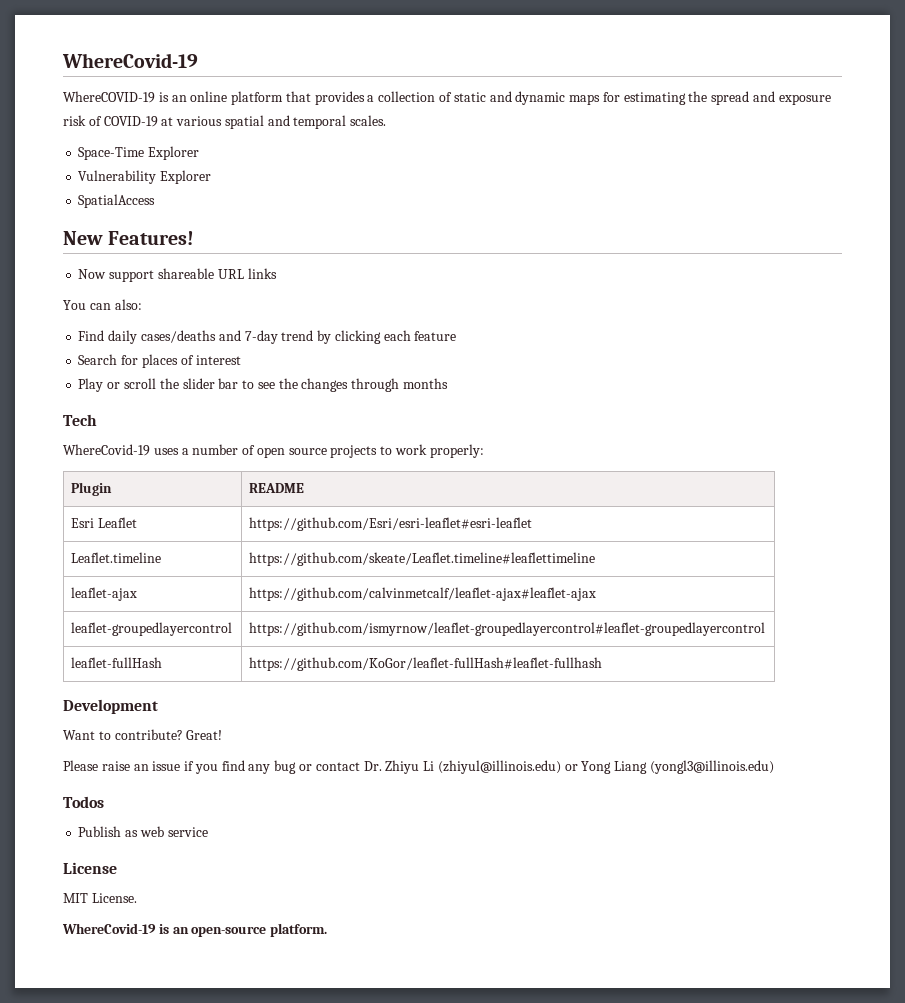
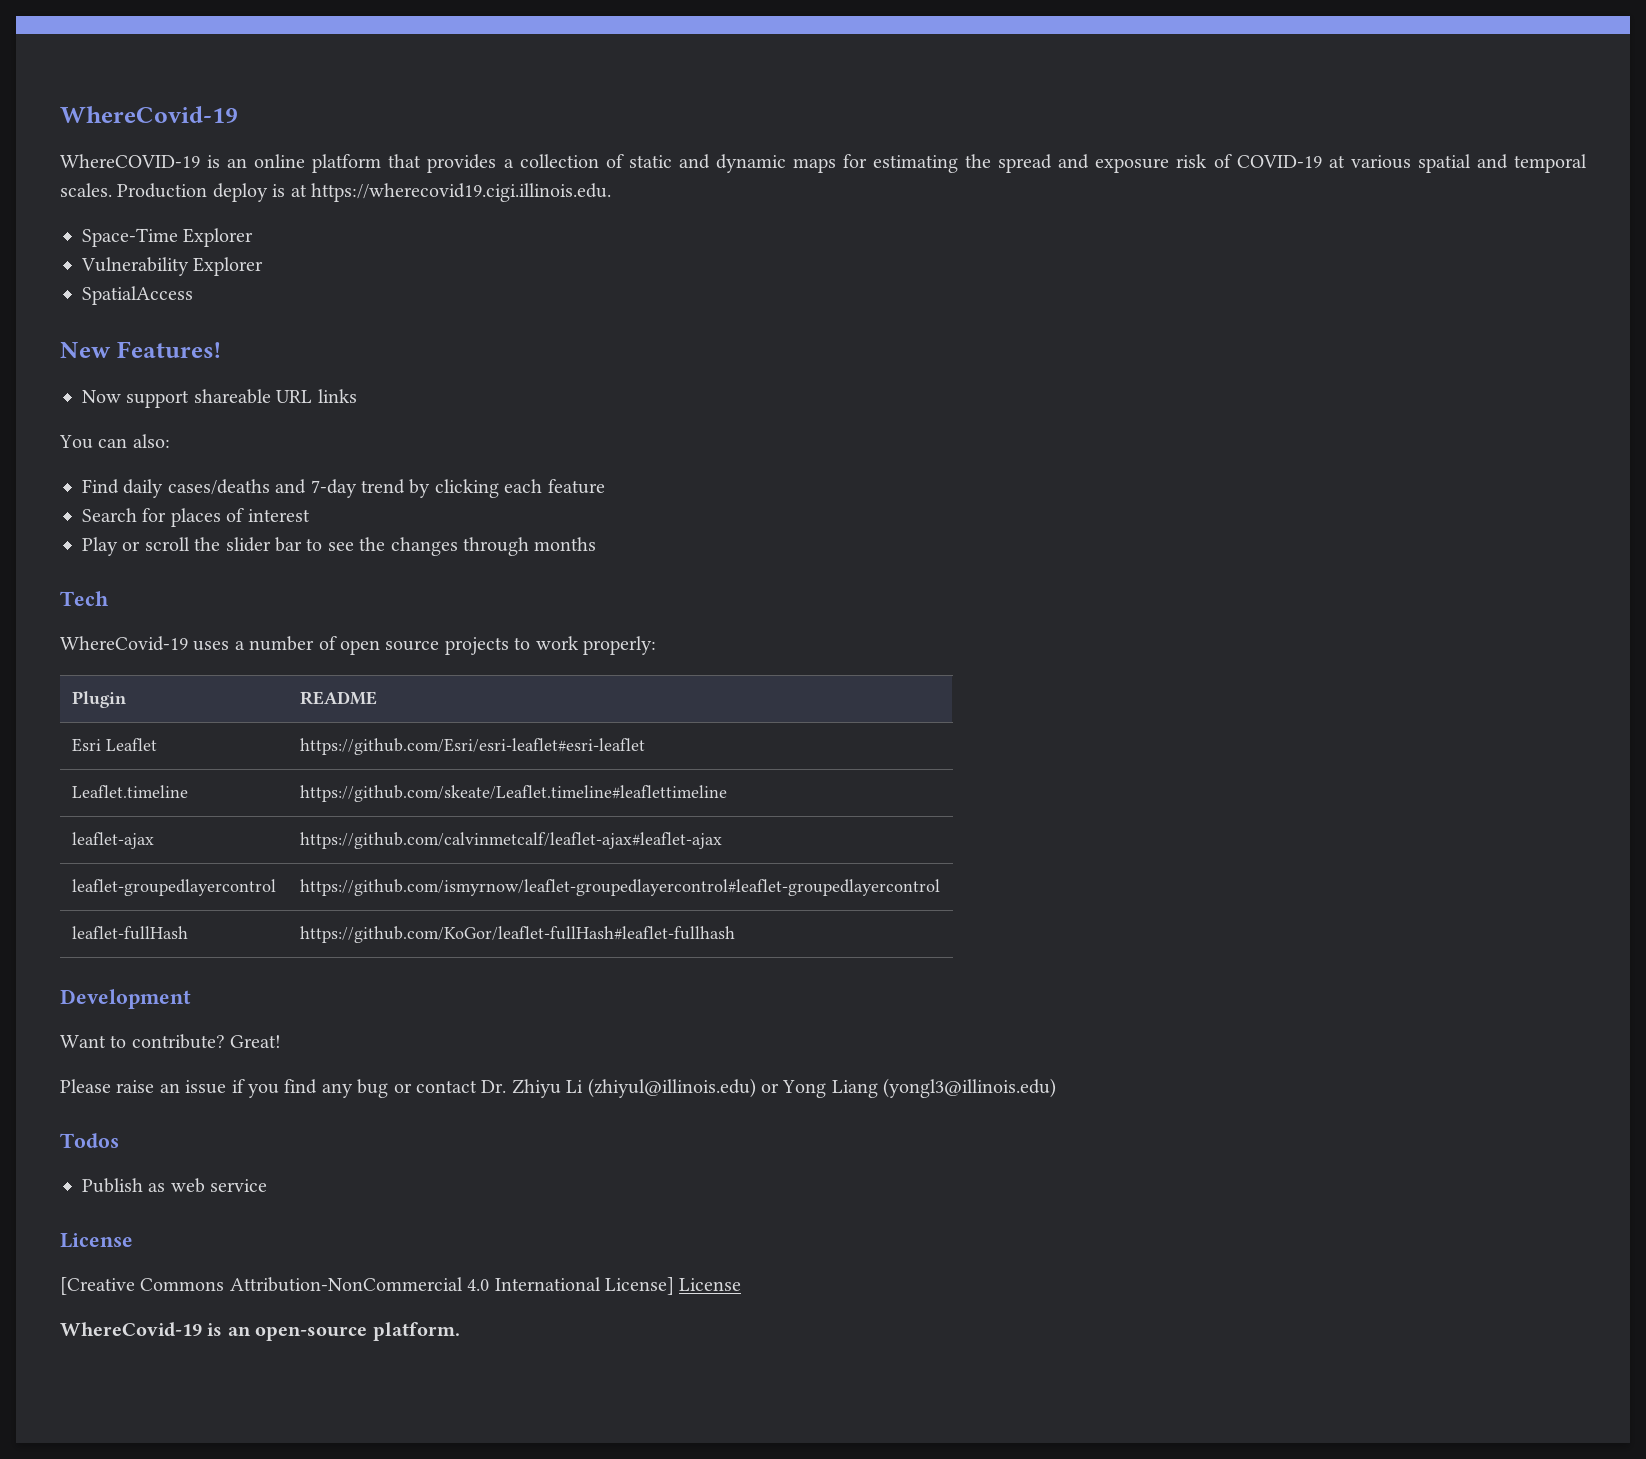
(387, 120) none -> [117,183,611,202] Production deploy is at https://wherecovid19.cigi.illinois.edu.
[63,893,137,903] MIT License. -> [60,1277,742,1295] [Creative Commons Attribution-NonCommercial 4.0 International License] License

